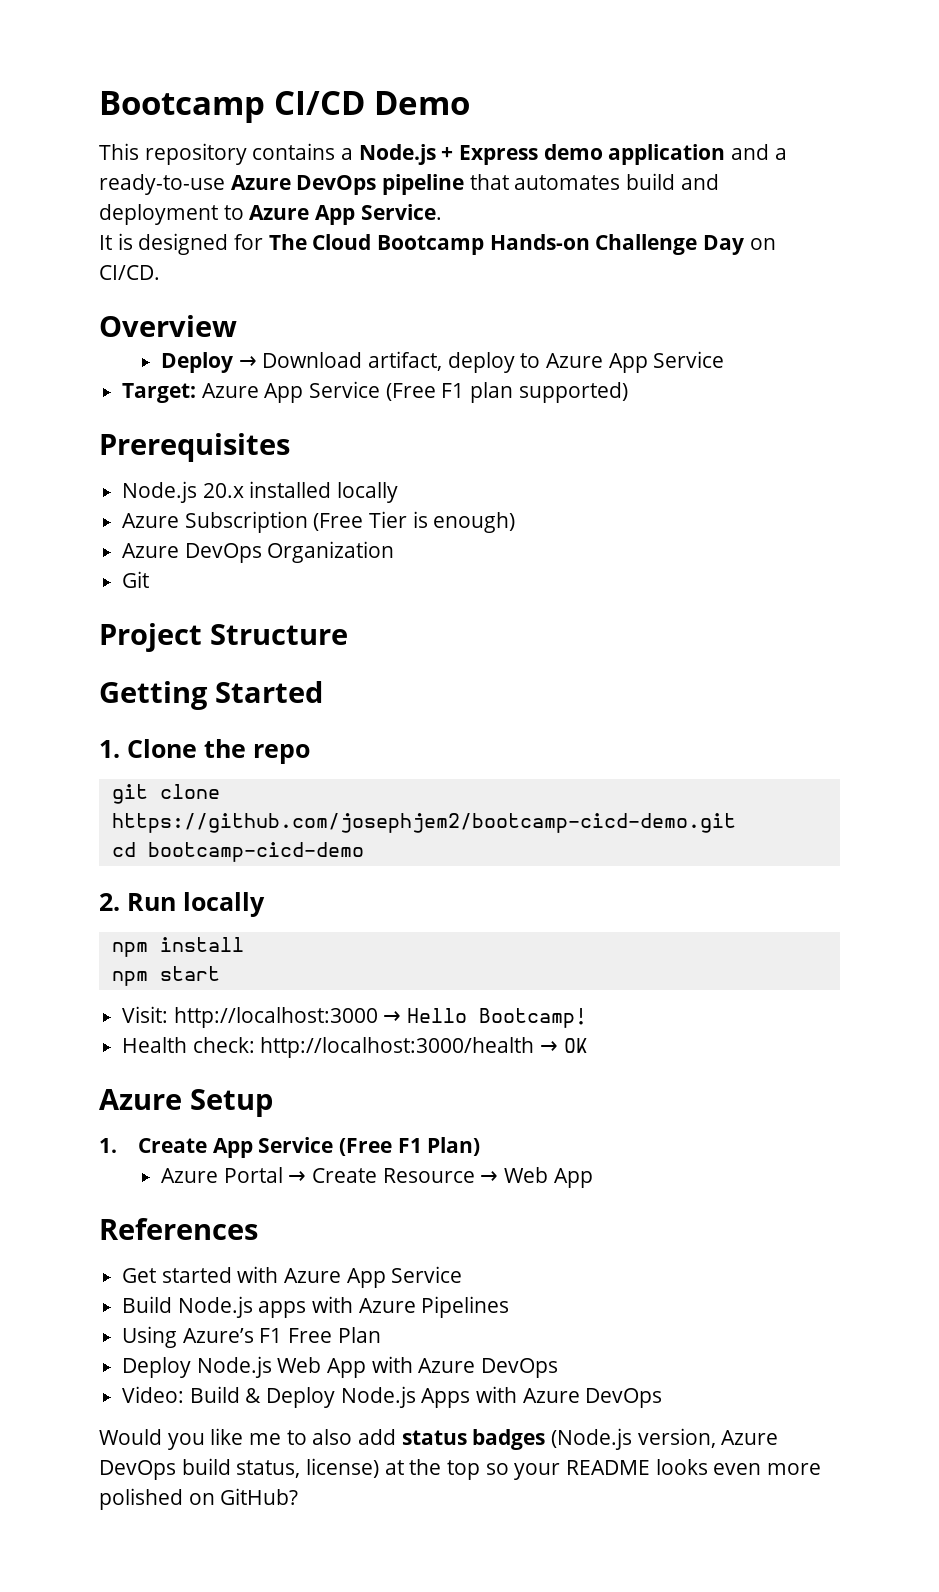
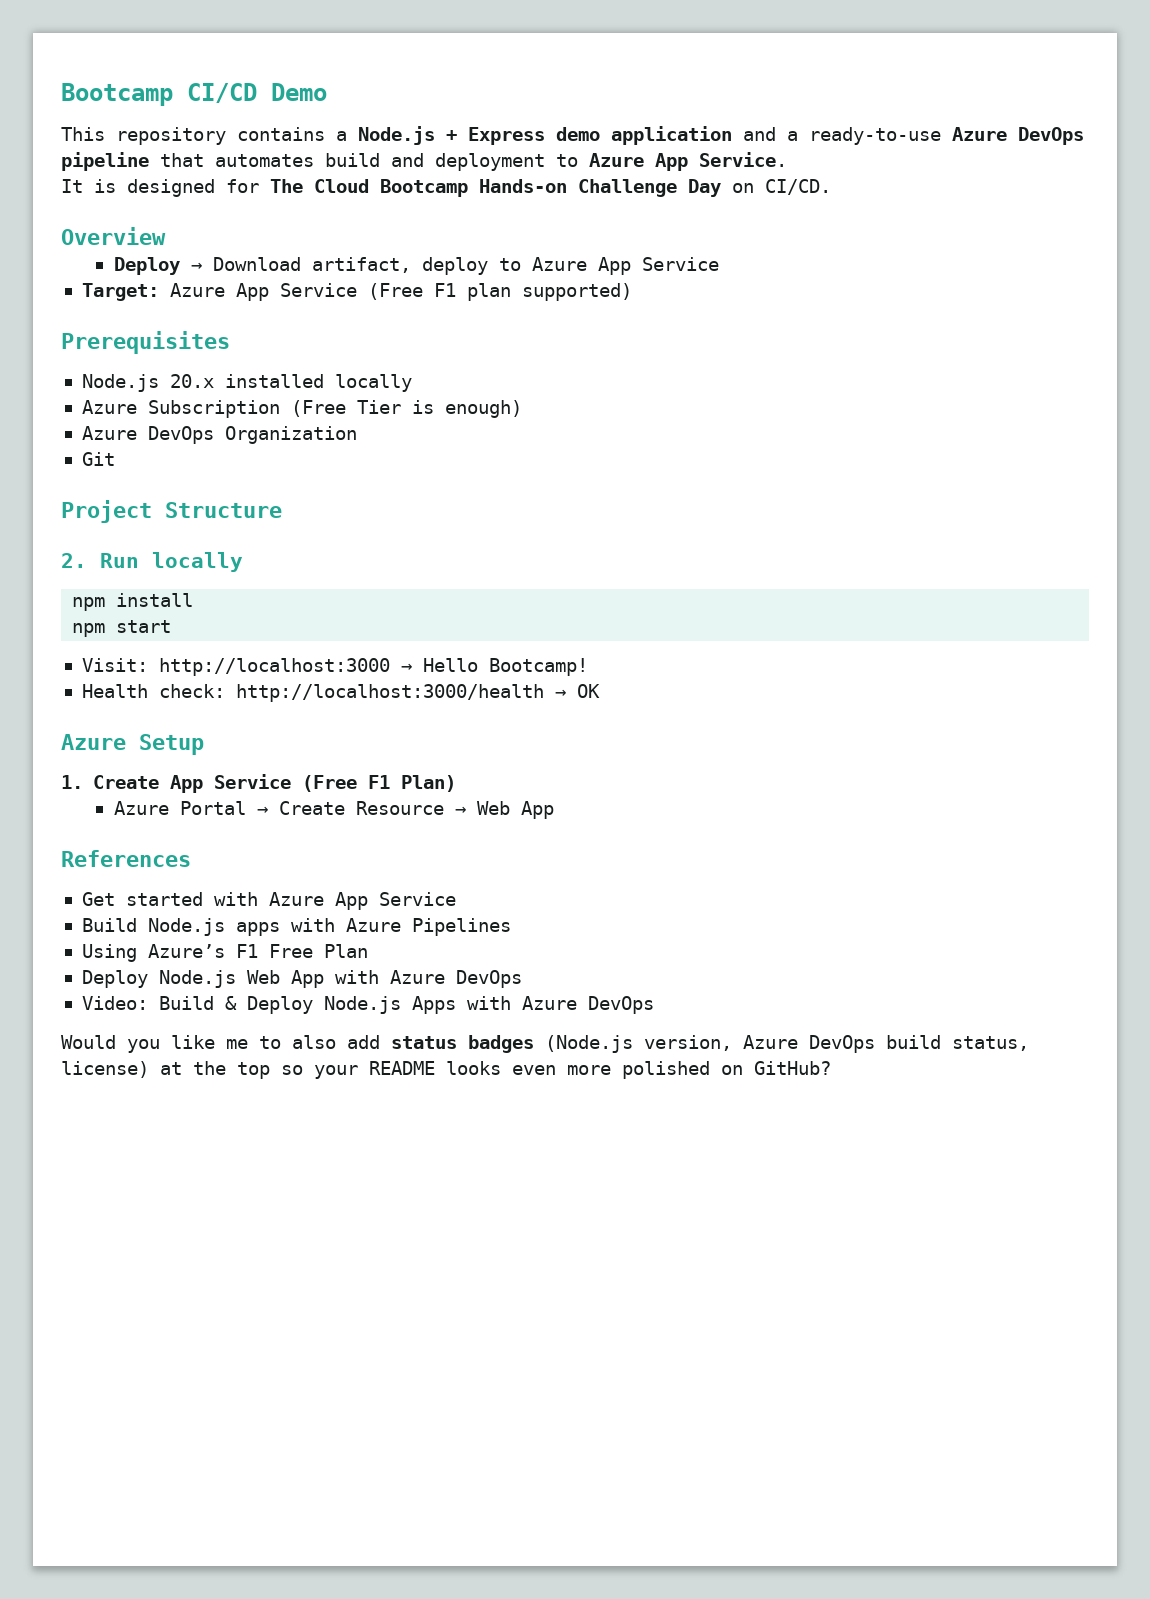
[99,681,323,710] [99,739,310,764] [111,784,220,804] [111,813,736,833] [111,842,364,862] // Getting Started // 1. Clone the repo // git clone https://github.com/josephjem2/bootcamp-cicd-demo.git // cd bootcamp-cicd-demo -> (282, 510) none

